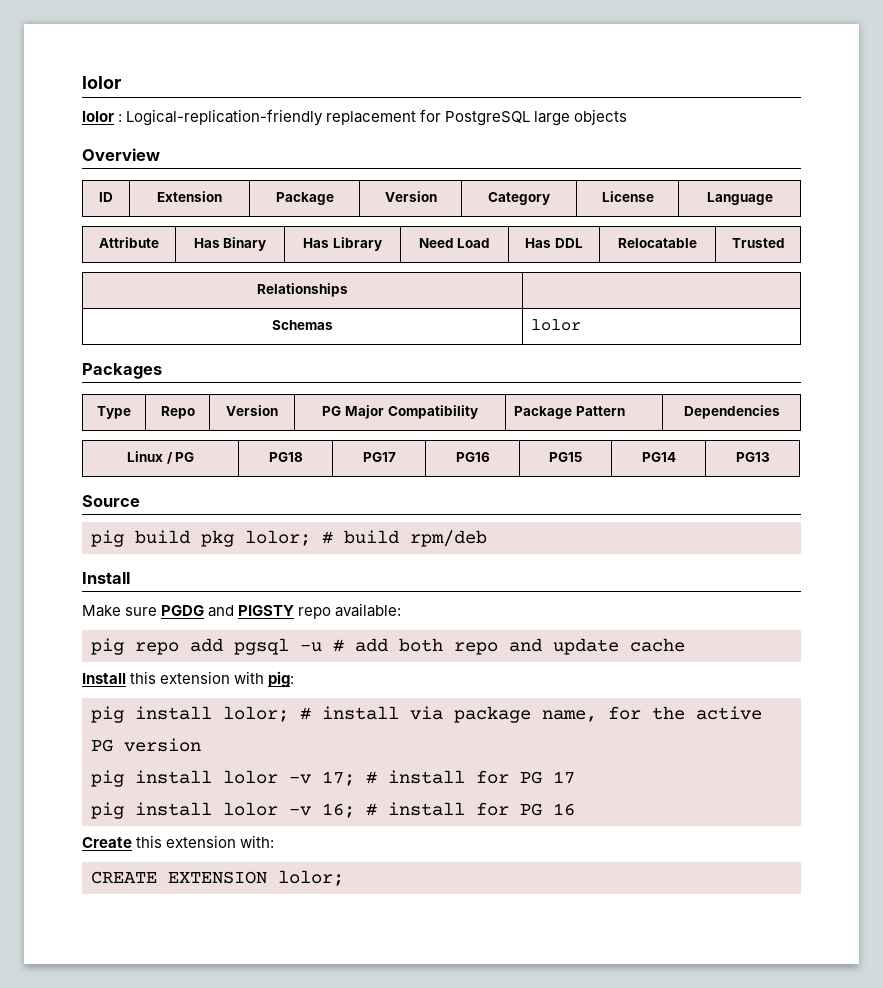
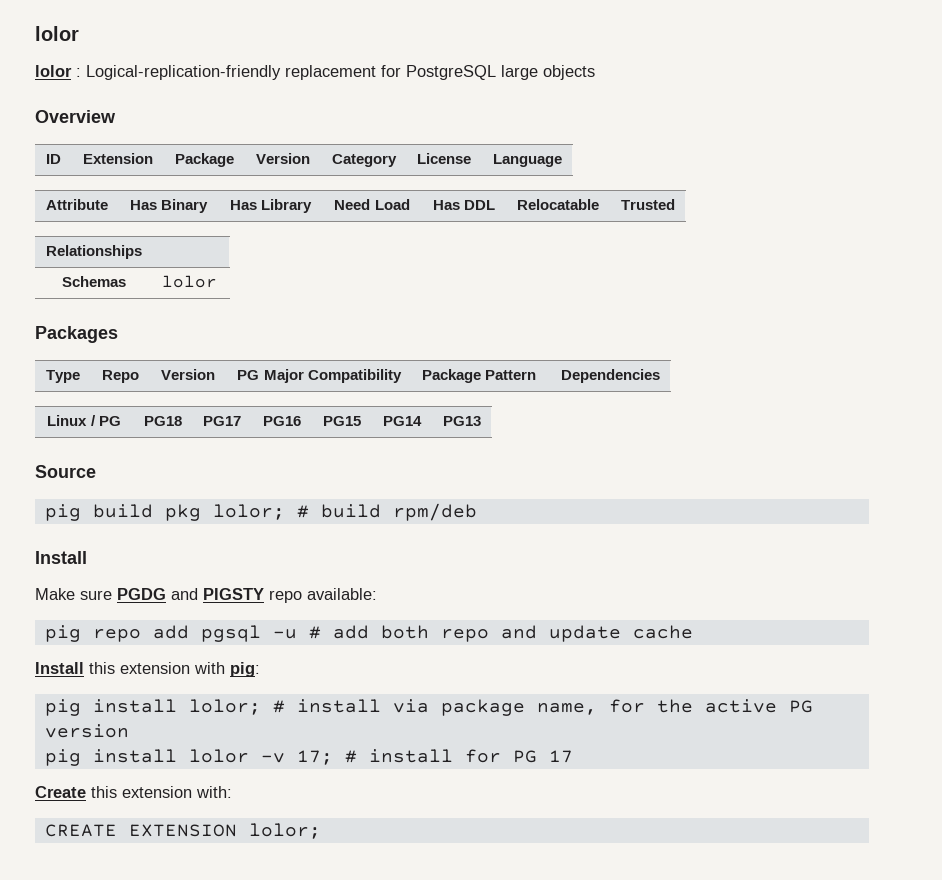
[91,802,575,819] // pig install lolor -v 16; # install for PG 16 -> (573, 756) none

